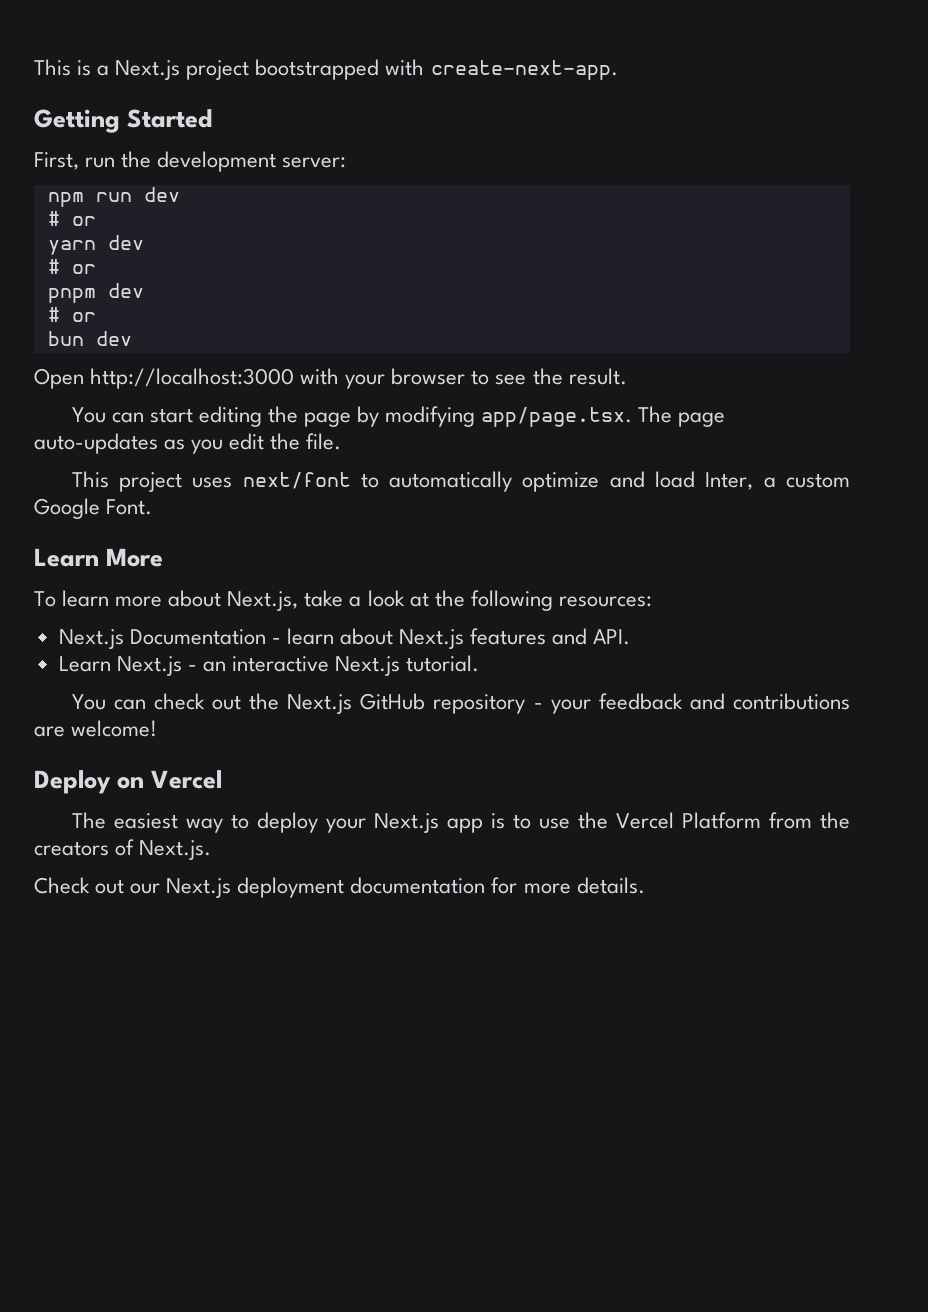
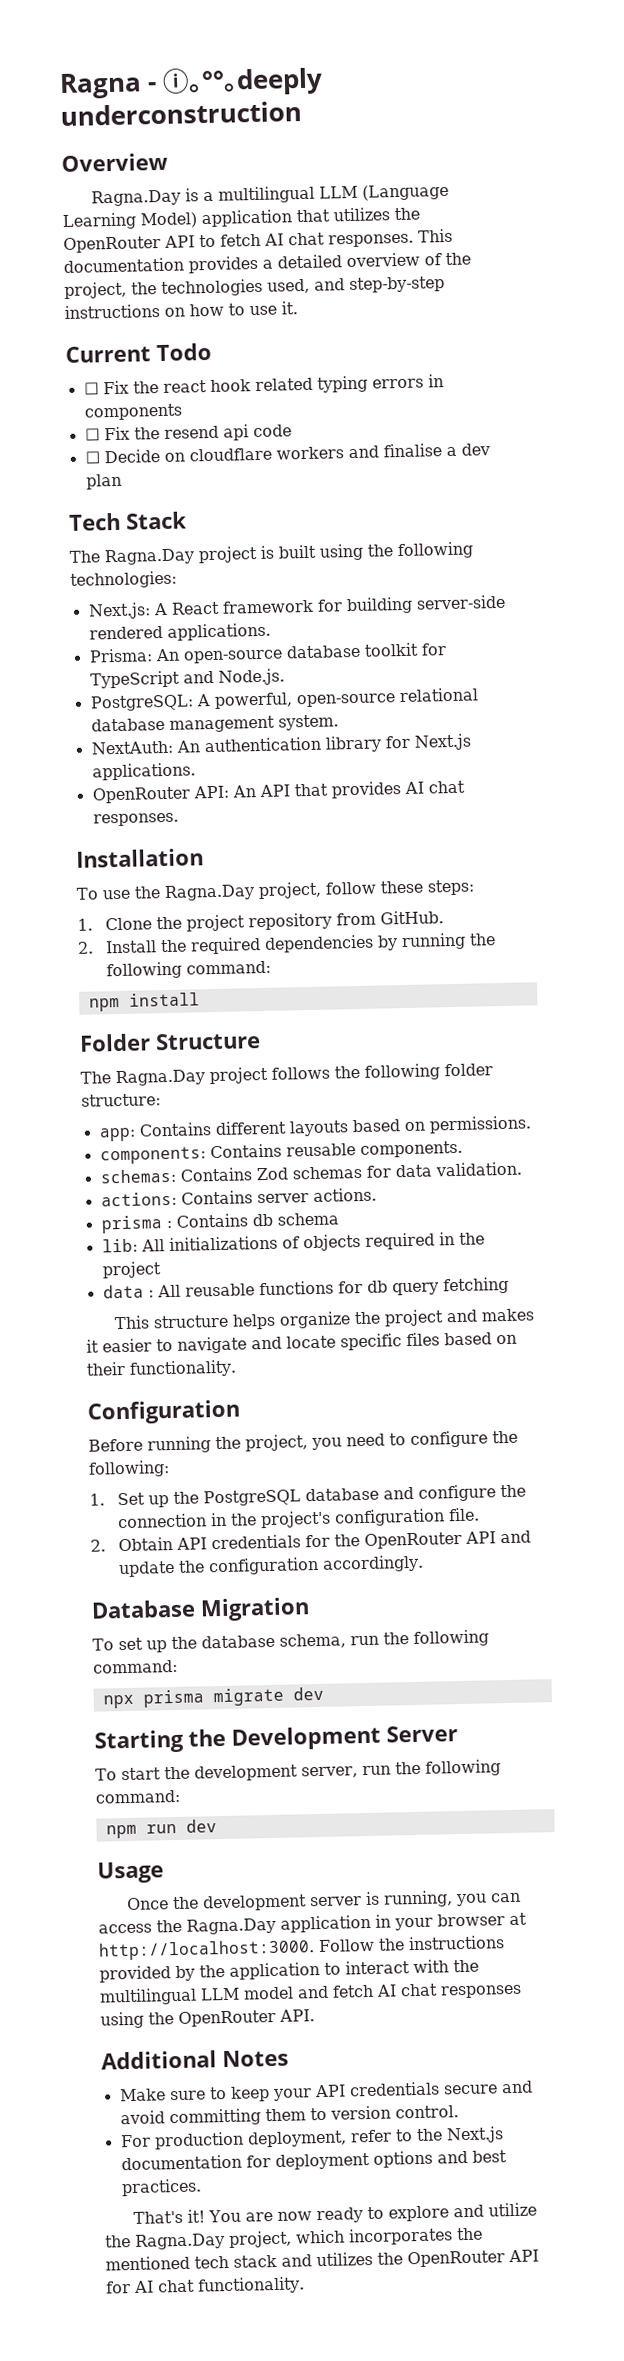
[34,59,618,80] [34,109,214,133] [34,151,347,172] [47,187,180,207] [47,211,96,226] [47,235,144,255] [47,259,96,274] [47,283,144,303] [47,307,96,322] [47,331,132,346] [34,368,627,389] [71,406,726,427] [34,433,342,454] [71,471,850,492] [34,498,153,519] [34,548,164,567] [34,590,652,611] [58,628,631,649] [58,655,480,676] [71,693,850,714] [34,720,158,737] [34,770,223,794] [71,812,850,833] [34,839,212,860] [34,877,645,898] This is a Next.js project bootstrapped with create-next-app. // Getting Started // First, run the development server: // npm run dev // # or // yarn dev // # or // pnpm dev // # or // bun dev // Open http://localhost:3000 with your browser to see the result. // You can start editing the page by modifying app/page.tsx. The page auto-updates as you edit the file. // This project uses next/font to automatically optimize and load Inter, a custom Google Font. // Learn More // To learn more about Next.js, take a look at the following resources: // Next.js Documentation - learn about Next.js features and API. // Learn Next.js - an interactive Next.js tutorial. // You can check out the Next.js GitHub repository - your feedback and contributions are welcome! // Deploy on Vercel // The easiest way to deploy your Next.js app is to use the Vercel Platform from the creators of Next.js. // Check out our Next.js deployment documentation for more details. -> [59,67,323,100] [60,100,302,127] [61,152,168,173] [90,183,449,207] [62,207,420,231] [63,228,453,254] [63,252,471,274] [64,276,445,299] [64,301,298,319] [65,342,212,363] [83,374,444,395] [83,403,183,421] [84,424,292,441] [84,443,490,464] [85,473,122,490] [68,511,187,531] [69,541,473,566] [70,570,177,589] [87,594,506,620] [88,622,271,641] [88,642,447,664] [89,668,285,689] [89,687,478,712] [90,714,339,733] [90,733,472,755] [91,762,196,781] [91,780,465,804] [92,812,179,827] [76,848,204,868] [76,879,475,902] [77,910,444,932] [77,932,496,955] [105,960,271,980] [88,992,200,1012] [79,1032,261,1052] [80,1063,493,1087] [81,1093,161,1107] [98,1115,532,1142] [99,1140,463,1165] [99,1161,522,1184] [100,1187,377,1207] [100,1212,339,1234] [101,1232,485,1253] [101,1261,161,1279] [102,1276,509,1299] [113,1308,534,1330] [86,1332,517,1354] [86,1359,237,1378] [87,1399,241,1425] [88,1430,518,1454] [88,1460,170,1478] [89,1484,526,1508] [116,1507,480,1529] [90,1530,531,1552] [117,1554,424,1578] [91,1597,310,1622] [92,1629,489,1653] [93,1659,178,1674] [102,1686,324,1709] [94,1725,458,1754] [95,1759,501,1782] [95,1789,180,1804] [105,1819,217,1839] [97,1861,164,1884] [125,1890,521,1912] [98,1912,527,1935] [98,1935,505,1961] [99,1959,479,1983] [99,1983,522,2006] [100,2009,315,2029] [101,2049,289,2070] [118,2080,533,2102] [119,2105,459,2127] [119,2126,504,2150] [120,2150,507,2171] [120,2178,202,2197] [132,2202,537,2224] [105,2227,483,2250] [105,2249,539,2271] [106,2276,305,2295] Ragna - ⓘ｡°°｡deeply underconstruction // Overview // Ragna.Day is a multilingual LLM (Language Learning Model) application that utilizes the OpenRouter API to fetch AI chat responses. This documentation provides a detailed overview of the project, the technologies used, and step-by-step instructions on how to use it. // Current Todo // ☐ Fix the react hook related typing errors in components // ☐ Fix the resend api code // ☐ Decide on cloudflare workers and finalise a dev plan // Tech Stack // The Ragna.Day project is built using the following technologies: // Next.js: A React framework for building server-side rendered applications. // Prisma: An open-source database toolkit for TypeScript and Node.js. // PostgreSQL: A powerful, open-source relational database management system. // NextAuth: An authentication library for Next.js applications. // OpenRouter API: An API that provides AI chat responses. // Installation // To use the Ragna.Day project, follow these steps: // 1. Clone the project repository from GitHub. // 2. Install the required dependencies by running the following command: // npm install // Folder Structure // The Ragna.Day project follows the following folder structure: // app: Contains different layouts based on permissions. // components: Contains reusable components. // schemas: Contains Zod schemas for data validation. // actions: Contains server actions. // prisma : Contains db schema // lib: All initializations of objects required in the project // data : All reusable functions for db query fetching // This structure helps organize the project and makes it easier to navigate and locate specific files based on their functionality. // Configuration // Before running the project, you need to configure the following: // 1. Set up the PostgreSQL database and configure the connection in the project's configuration file. // 2. Obtain API credentials for the OpenRouter API and update the configuration accordingly. // Database Migration // To set up the database schema, run the following command: // npx prisma migrate dev // Starting the Development Server // To start the development server, run the following command: // npm run dev // Usage // Once the development server is running, you can access the Ragna.Day application in your browser at http://localhost:3000. Follow the instructions provided by the application to interact with the multilingual LLM model and fetch AI chat responses using the OpenRouter API. // Additional Notes // Make sure to keep your API credentials secure and avoid committing them to version control. // For production deployment, refer to the Next.js documentation for deployment options and best practices. // That's it! You are now ready to explore and utilize the Ragna.Day project, which incorporates the mentioned tech stack and utilizes the OpenRouter API for AI chat functionality.

